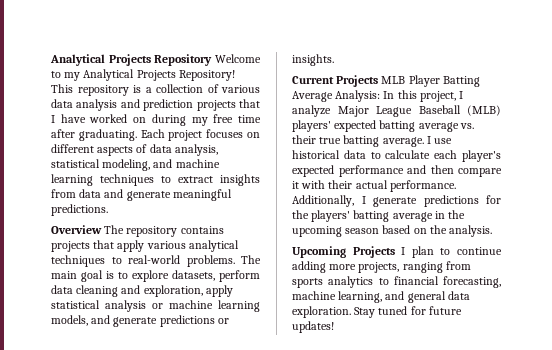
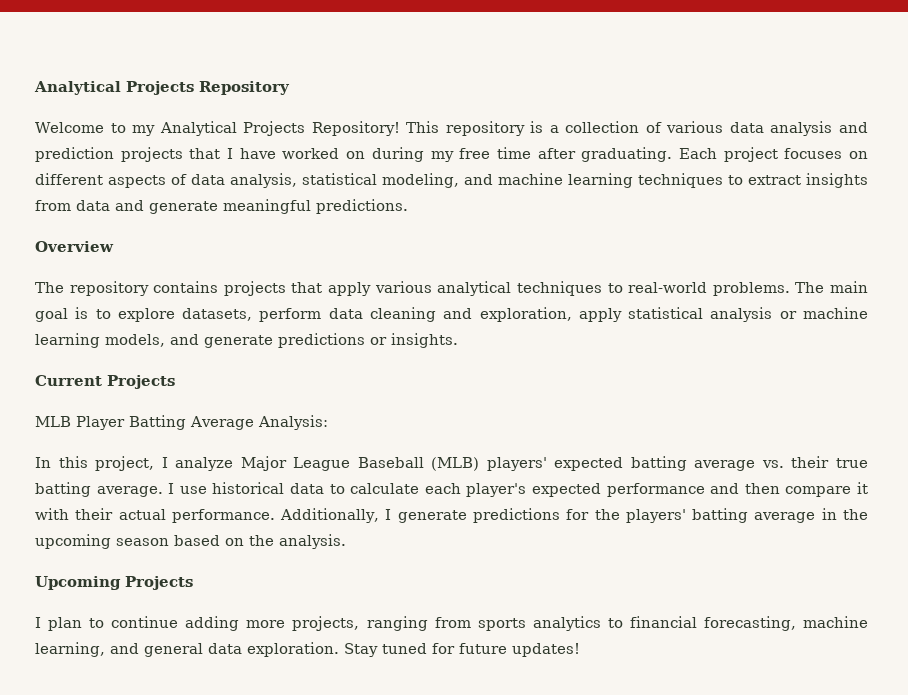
(213, 60) none -> (290, 88) //
(102, 229) none -> (114, 246) //
(379, 81) none -> (175, 382) //
(381, 96) none -> (328, 422) //
(395, 252) none -> (193, 583) //

